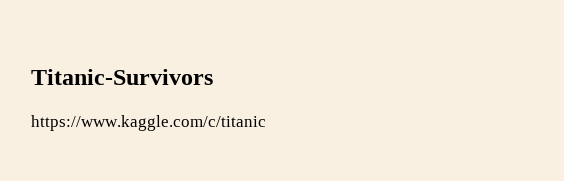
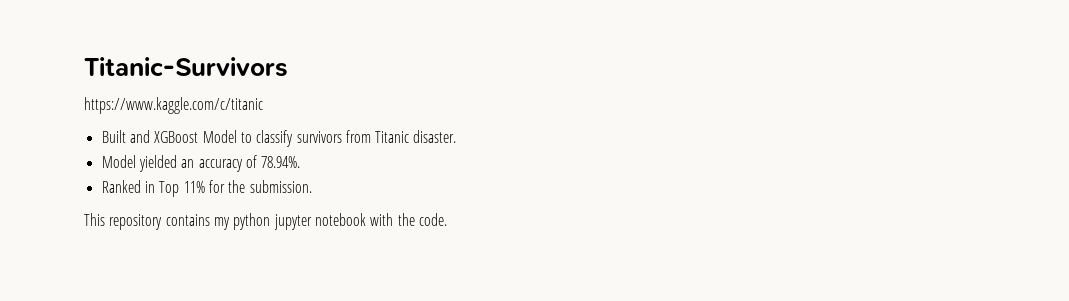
(266, 123) none -> [101,130,457,147] [101,155,301,172] [101,180,312,197] [84,213,447,230] // Built and XGBoost Model to classify survivors from Titanic disaster. // Model yielded an accuracy of 78.94%. // Ranked in Top 11% for the submission. // This repository contains my python jupyter notebook with the code.

